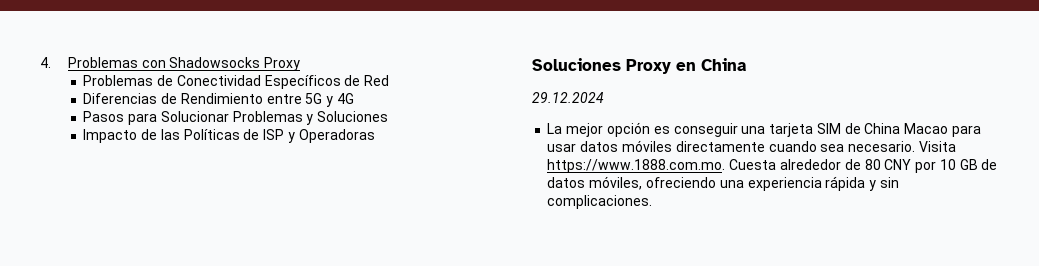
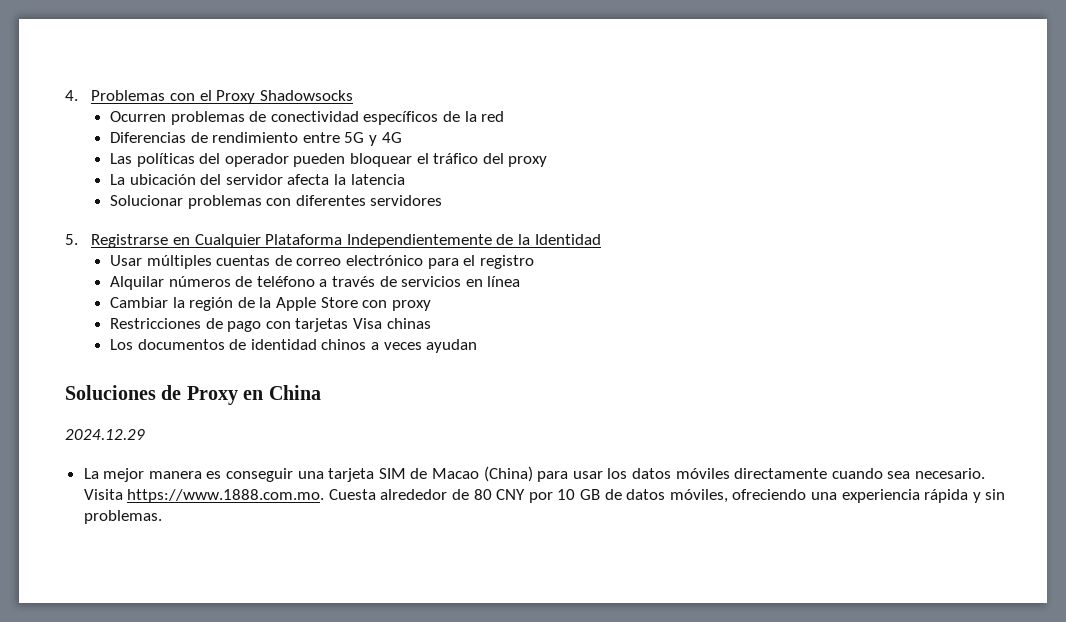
(166, 64) none -> [199,90,256,104] el Proxy
[264,57,301,71] [83,75,390,89] Proxy // Problemas de Conectividad Específicos de Red -> [110,111,505,125] // Ocurren problemas de conectividad específicos de la red
[180,93,263,104] Rendimiento -> [212,132,299,143] rendimiento
[83,111,389,125] [83,129,375,143] [532,58,621,71] Pasos para Solucionar Problemas y Soluciones // Impacto de las Políticas de ISP y Operadoras // Soluciones -> [110,153,548,167] [110,174,405,185] [110,195,443,209] [65,234,601,248] [110,255,534,269] [110,276,521,290] [110,297,431,311] [110,318,431,332] [110,339,478,353] [65,385,182,400] Las políticas del operador pueden bloquear el tráfico del proxy // La ubicación del servidor afecta la latencia // Solucionar problemas con diferentes servidores // 5. Registrarse en Cualquier Plataforma Independientemente de la Identidad // Usar múltiples cuentas de correo electrónico para el registro // Alquilar números de teléfono a través de servicios en línea // Cambiar la región de la Apple Store con proxy // Restricciones de pago con tarjetas Visa chinas // Los documentos de identidad chinos a veces ayudan // Soluciones de
[532,92,604,103] 29.12.2024 -> [65,429,145,440] 2024.12.29
[606,122,650,137] opción -> [148,471,202,479] manera
[864,123,949,134] China Macao -> [432,466,533,482] Macao (China)
(577, 147) none -> [607,468,628,479] los
[547,195,653,209] complicaciones. -> [83,510,162,524] problemas.

